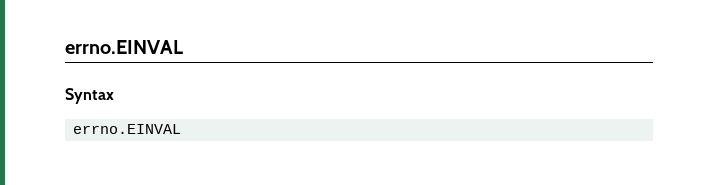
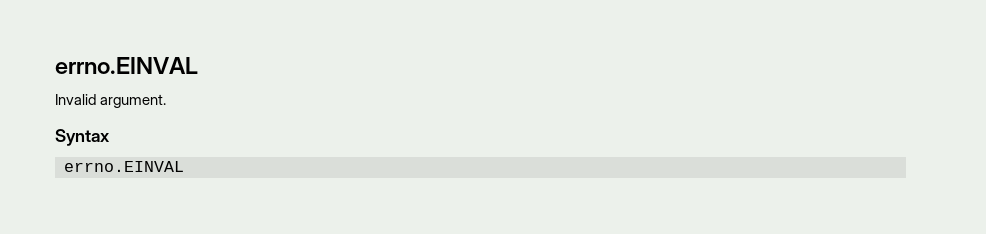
[65,40,183,54] errno.EINVAL -> [55,57,198,74] [55,94,167,108] errno.EINVAL // Invalid argument.

